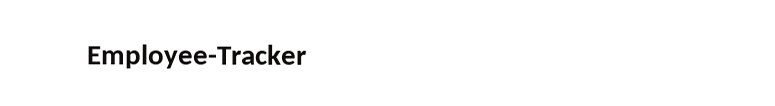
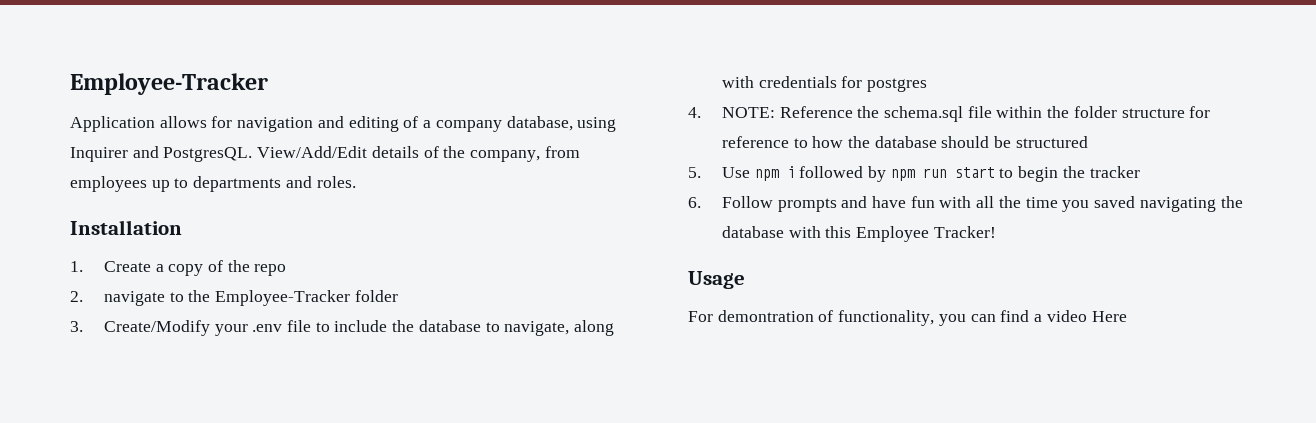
[86,44,307,69] Employee-Tracker -> [70,73,268,95] [70,116,617,132] [70,146,580,162] [70,176,356,192] [70,220,182,235] [70,260,287,276] [70,290,398,306] [70,320,615,336] [721,76,928,92] [688,106,1211,122] [721,136,1088,148] [688,166,1140,182] [688,196,1243,212] [721,226,996,242] [688,271,745,289] [688,310,1127,326] Employee-Tracker // Application allows for navigation and editing of a company database, using Inquirer and PostgresQL. View/Add/Edit details of the company, from employees up to departments and roles. // Installation // 1. Create a copy of the repo // 2. navigate to the Employee-Tracker folder // 3. Create/Modify your .env file to include the database to navigate, along with credentials for postgres // 4. NOTE: Reference the schema.sql file within the folder structure for reference to how the database should be structured // 5. Use npm i followed by npm run start to begin the tracker // 6. Follow prompts and have fun with all the time you saved navigating the database with this Employee Tracker! // Usage // For demontration of functionality, you can find a video Here

